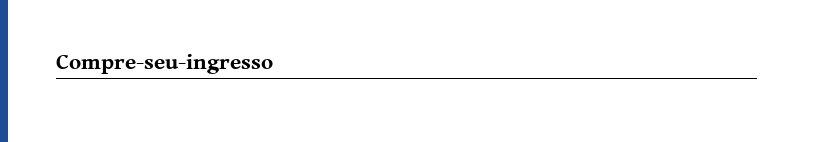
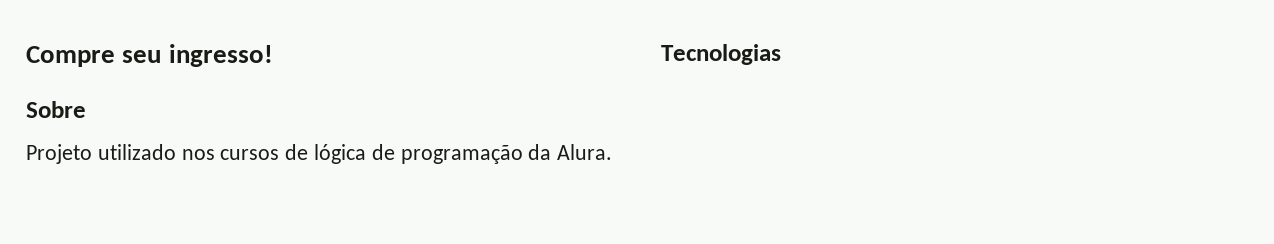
[56,54,273,74] Compre-seu-ingresso -> [26,44,273,67] [26,101,86,118] [26,144,613,164] [661,44,781,65] Compre seu ingresso! // Sobre // Projeto utilizado nos cursos de lógica de programação da Alura. // Tecnologias

